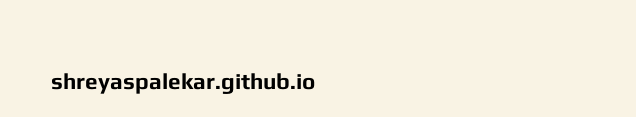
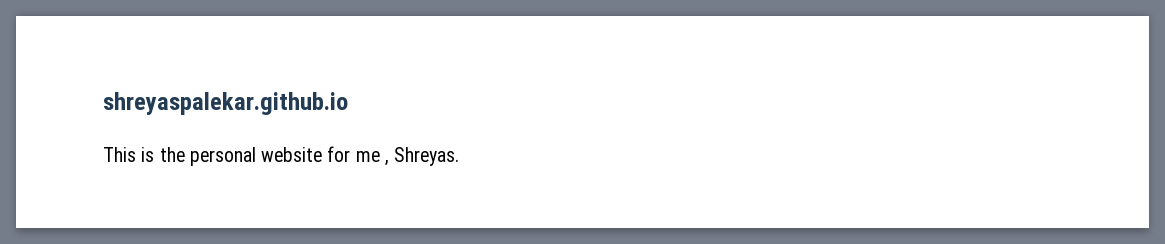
(315, 83) none -> [103,146,460,166] // This is the personal website for me , Shreyas.

